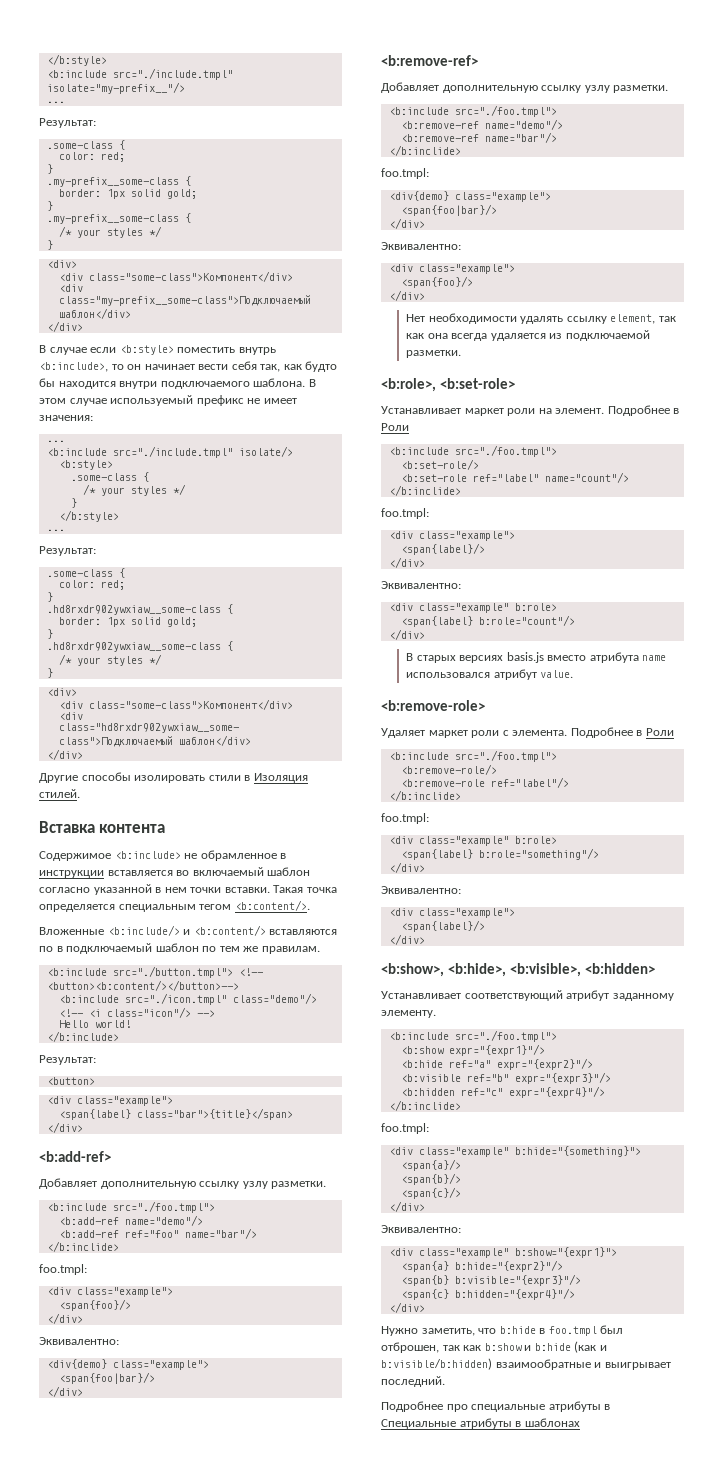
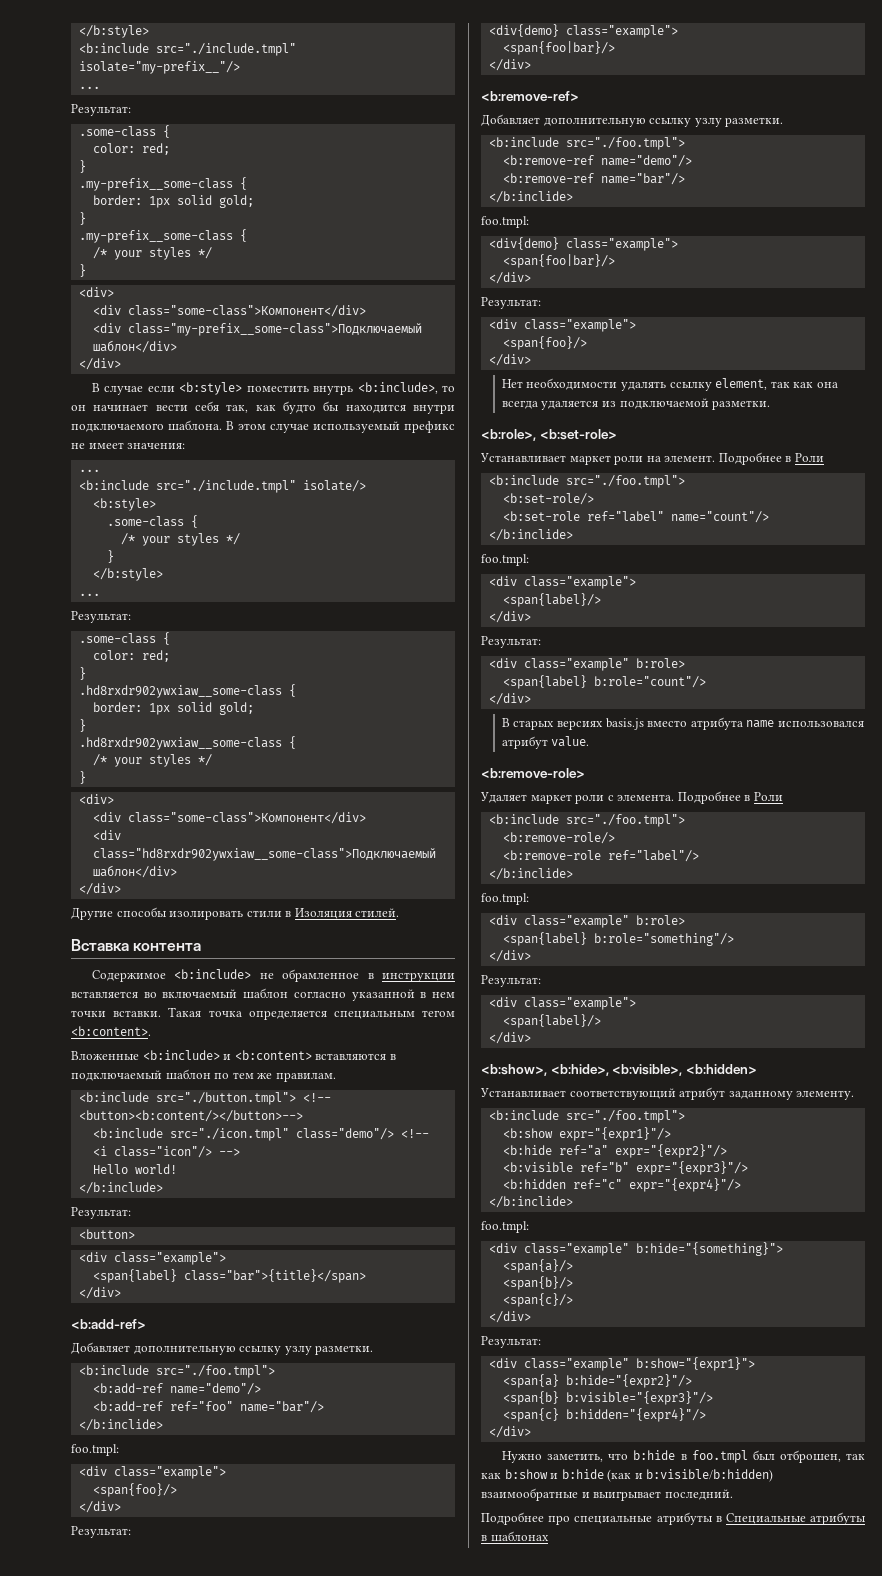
[234,900,310,911] <b:content/>. -> [71,1026,151,1036] <b:content>.
[107,925,338,936] [39,946,53,952] <b:include/> и <b:content/> вставляются по -> [142,1050,387,1060] <b:include> и <b:content> вставляются
[39,1337,119,1345] Эквивалентно: -> [71,1526,131,1538] Результат:
[381,242,461,250] Эквивалентно: -> [481,297,541,309] Результат:
[381,581,461,589] Эквивалентно: -> [481,636,541,648] Результат:
[381,886,461,894] Эквивалентно: -> [481,975,541,987] Результат:
[381,1225,461,1233] Эквивалентно: -> [481,1336,541,1348] Результат:

